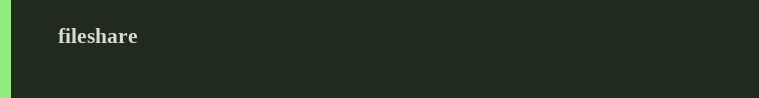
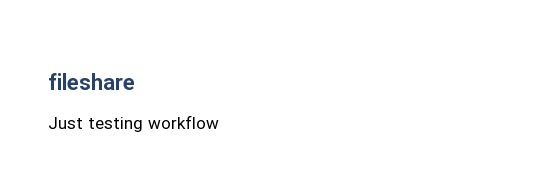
(138, 35) none -> [48,115,219,132] // Just testing workflow

